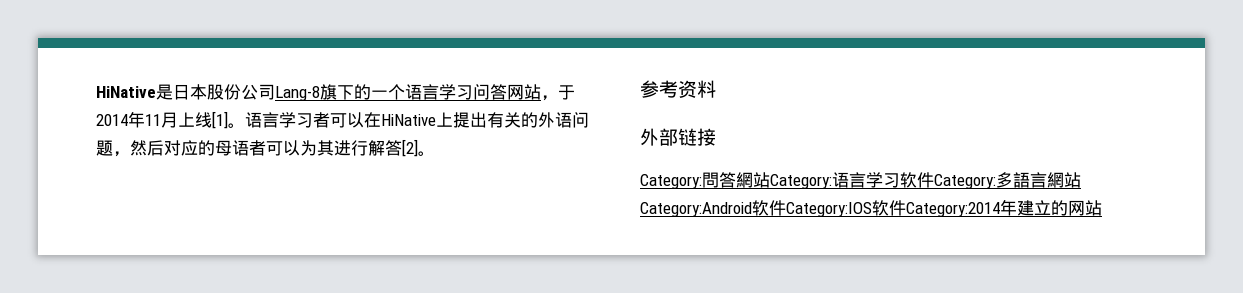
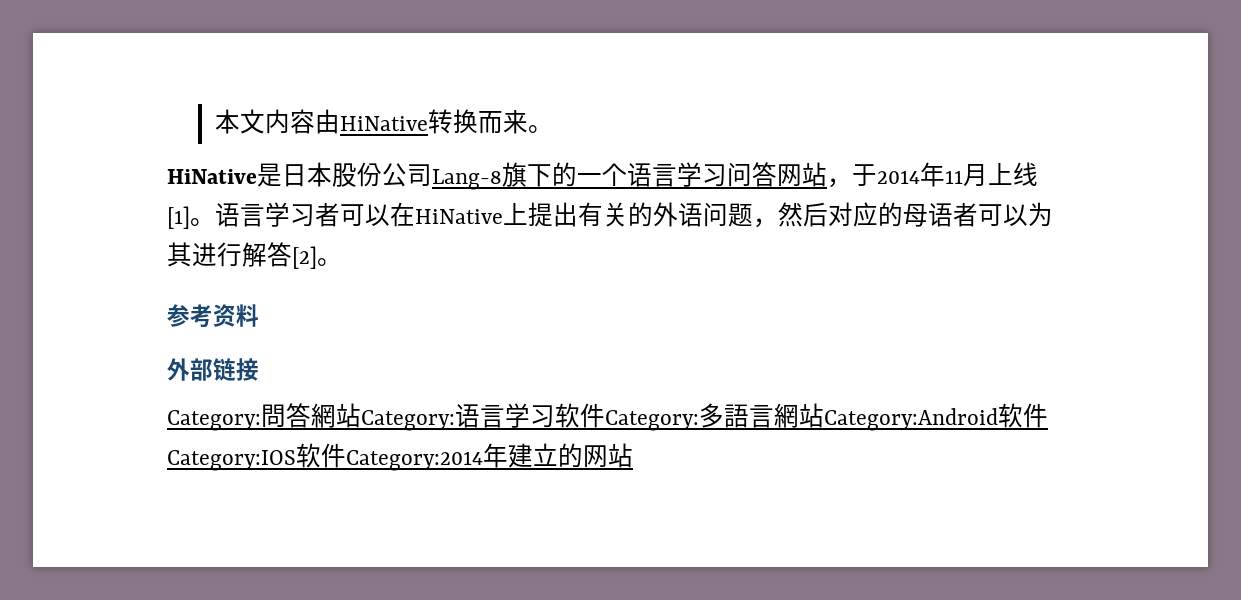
(96, 92) none -> [215,109,554,134] 本文内容由HiNative转换而来。 //

